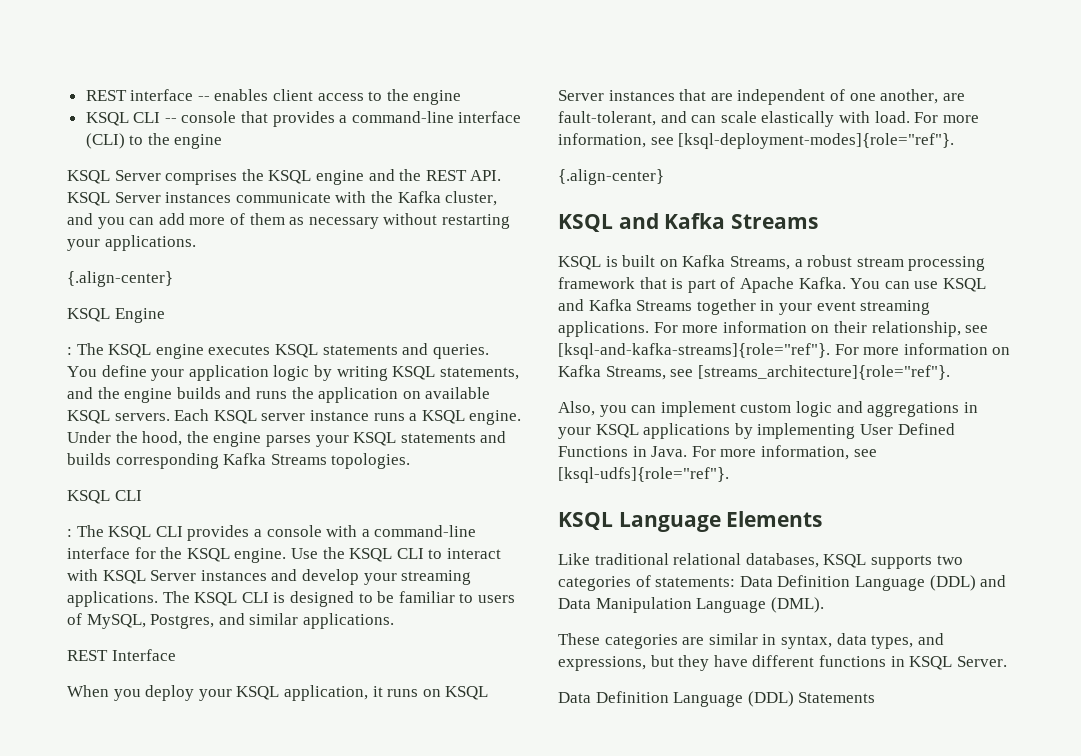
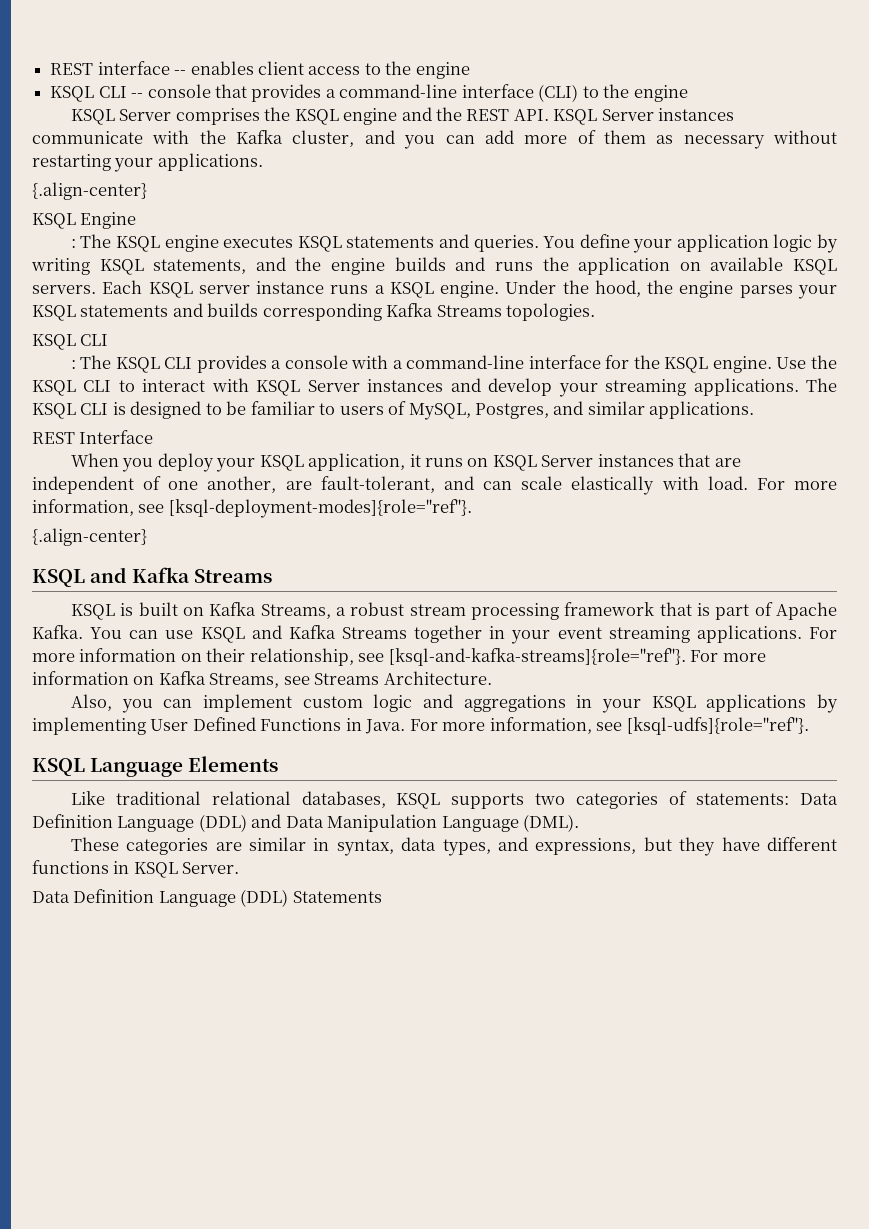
[697,365,950,380] [streams_architecture]{role="ref"}. -> [314,671,492,685] Streams Architecture.

